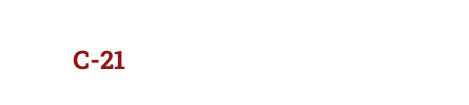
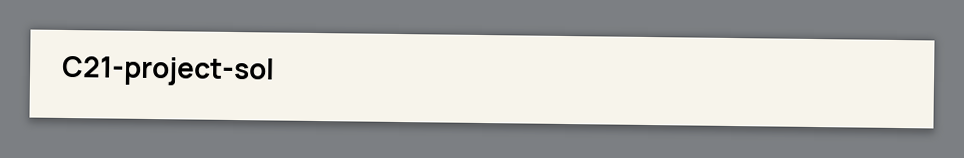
[73,50,125,70] C-21 -> [61,55,275,87] C21-project-sol

